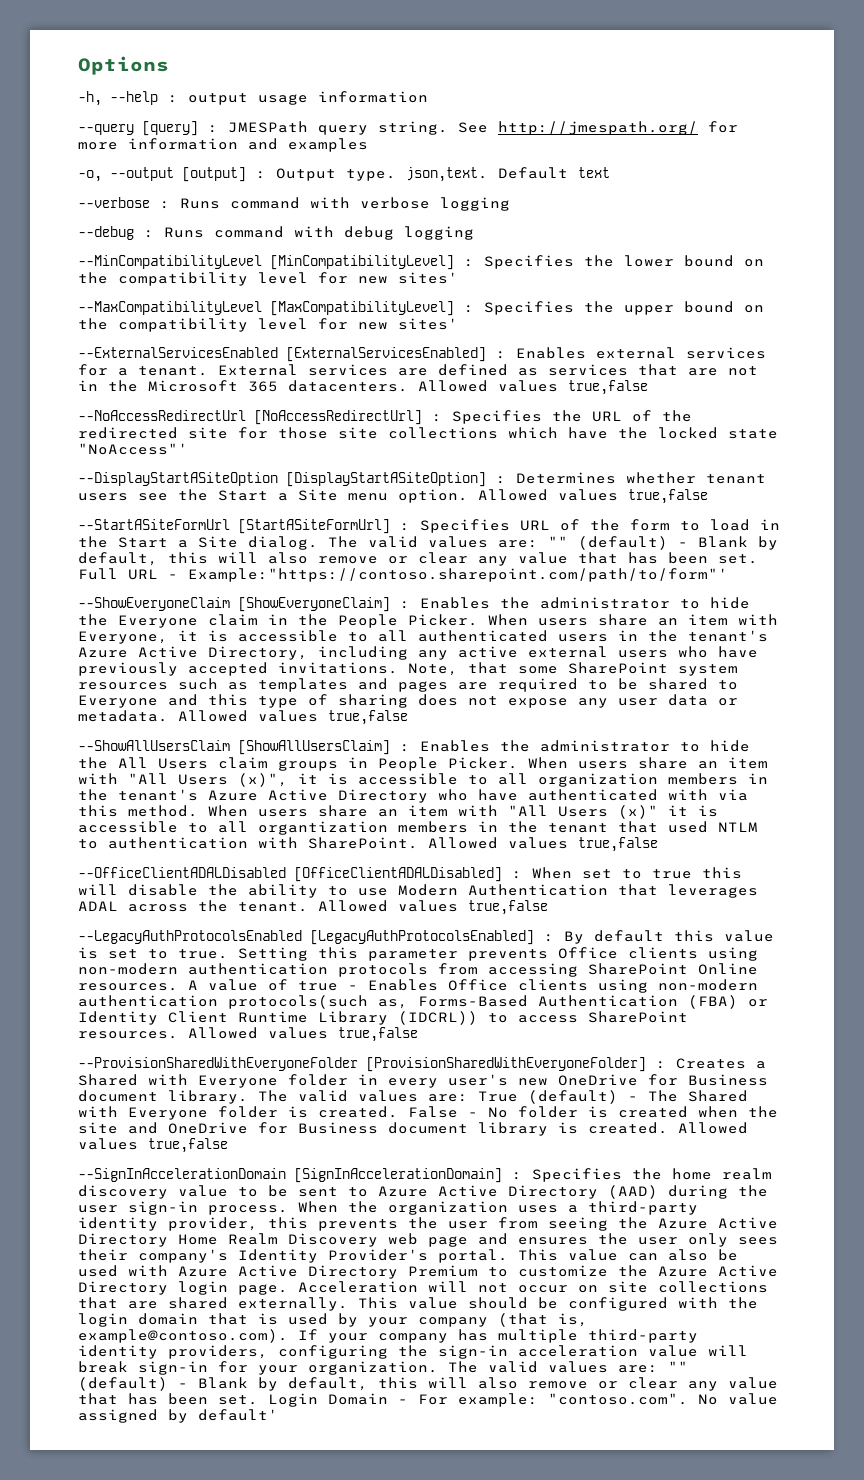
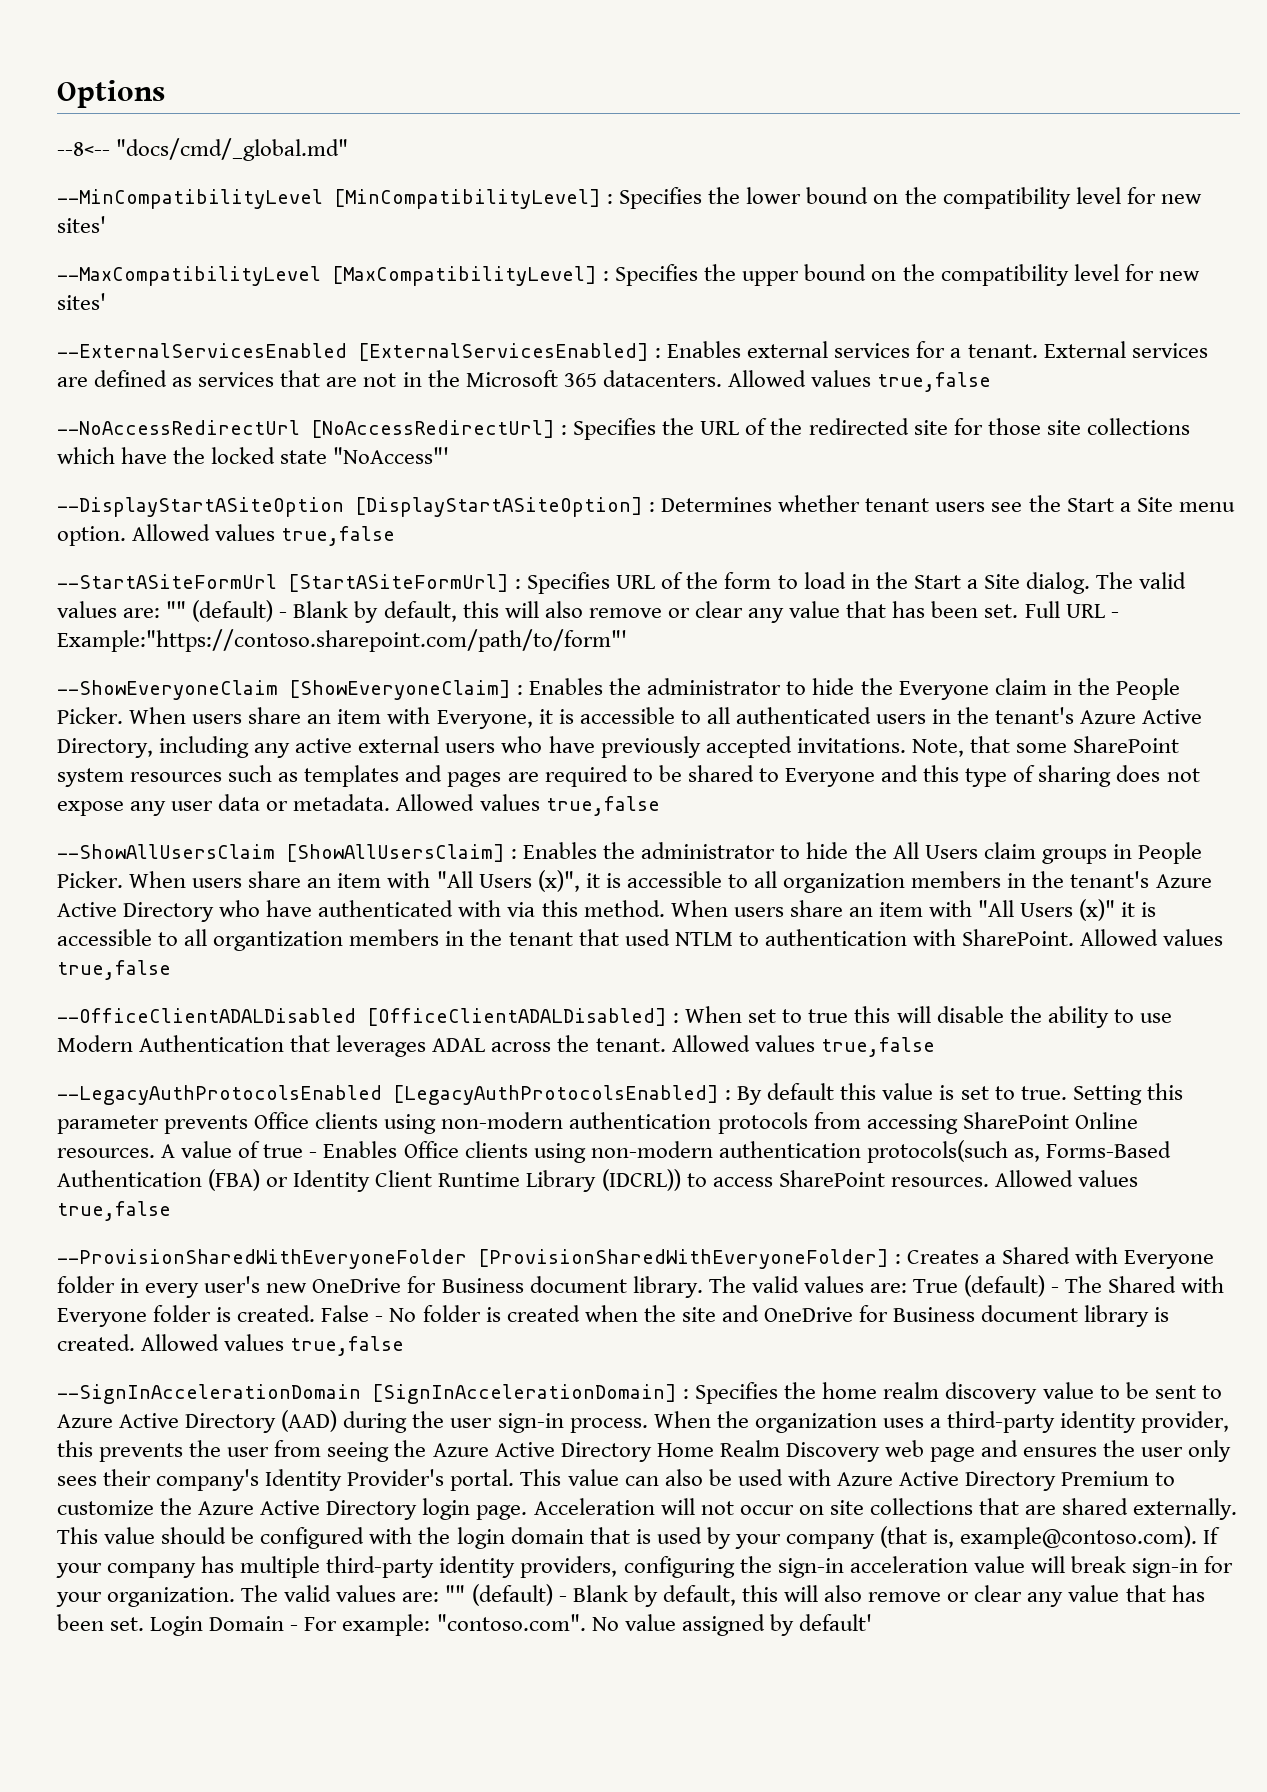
[78,91,428,106] [78,121,738,136] [78,138,368,152] [78,167,610,182] [78,197,510,211] [78,226,474,240] -h, --help : output usage information // --query [query] : JMESPath query string. See http://jmespath.org/ for more information and examples // -o, --output [output] : Output type. json,text. Default text // --verbose : Runs command with verbose logging // --debug : Runs command with debug logging -> [57,138,349,161] --8<-- "docs/cmd/_global.md"

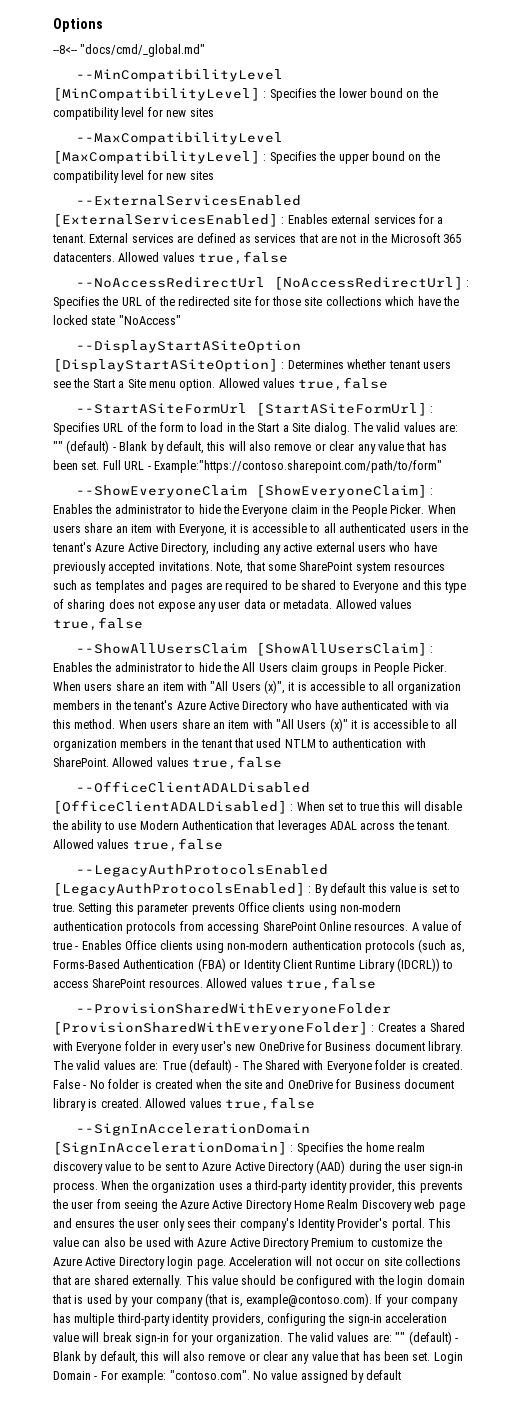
[57,216,106,233] sites' -> [189,108,214,117] sites
[57,293,106,310] sites' -> [189,171,214,180] sites
[333,447,450,464] "NoAccess"' -> [118,315,181,325] "NoAccess"
[57,629,627,652] Example:"https://contoso.sharepoint.com/path/to/form"' -> [153,460,442,473] Example:"https://contoso.sharepoint.com/path/to/form"
[213,931,344,951] organtization -> [53,739,117,751] organization
[866,1140,1008,1163] protocols(such -> [365,939,447,953] protocols (such
[798,1614,872,1631] default' -> [366,1370,402,1380] default

